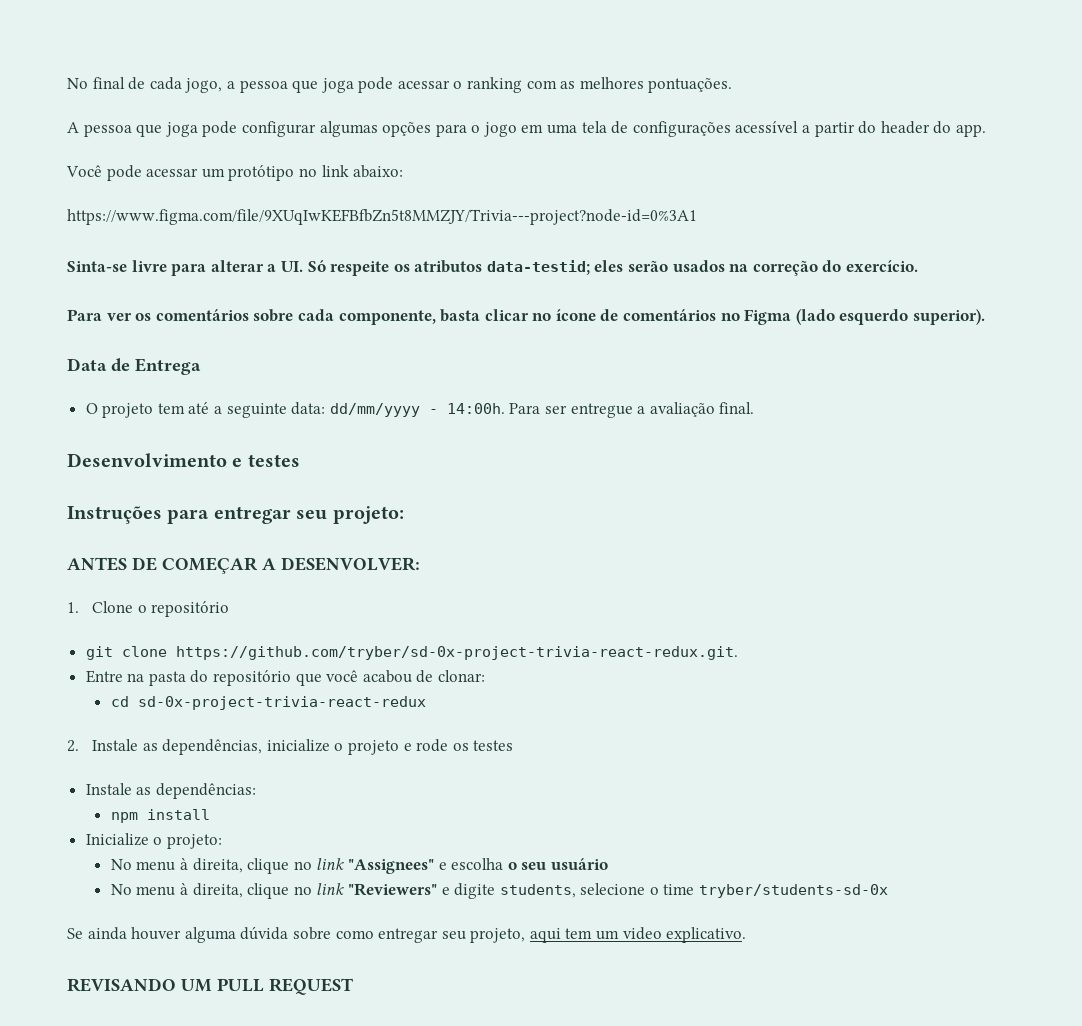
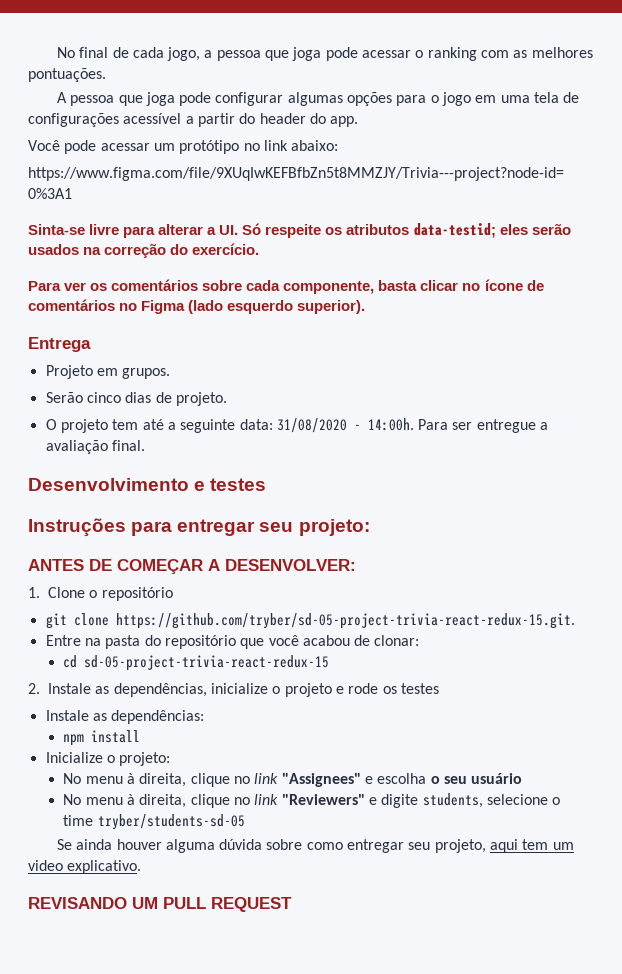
[67,358,201,375] Data de Entrega -> [28,337,91,352] [45,365,171,379] [45,392,227,406] Entrega // Projeto em grupos. // Serão cinco dias de projeto.
[329,403,420,417] dd/mm/yyyy -> [276,418,347,433] 31/08/2020
[175,646,738,660] https://github.com/tryber/sd-0x-project-trivia-react-redux.git. -> [115,613,575,629] https://github.com/tryber/sd-05-project-trivia-react-redux-15.git.
[137,696,426,710] sd-0x-project-trivia-react-redux -> [84,655,330,671] sd-05-project-trivia-react-redux-15
[699,884,889,898] tryber/students-sd-0x -> [97,814,245,830] tryber/students-sd-05

